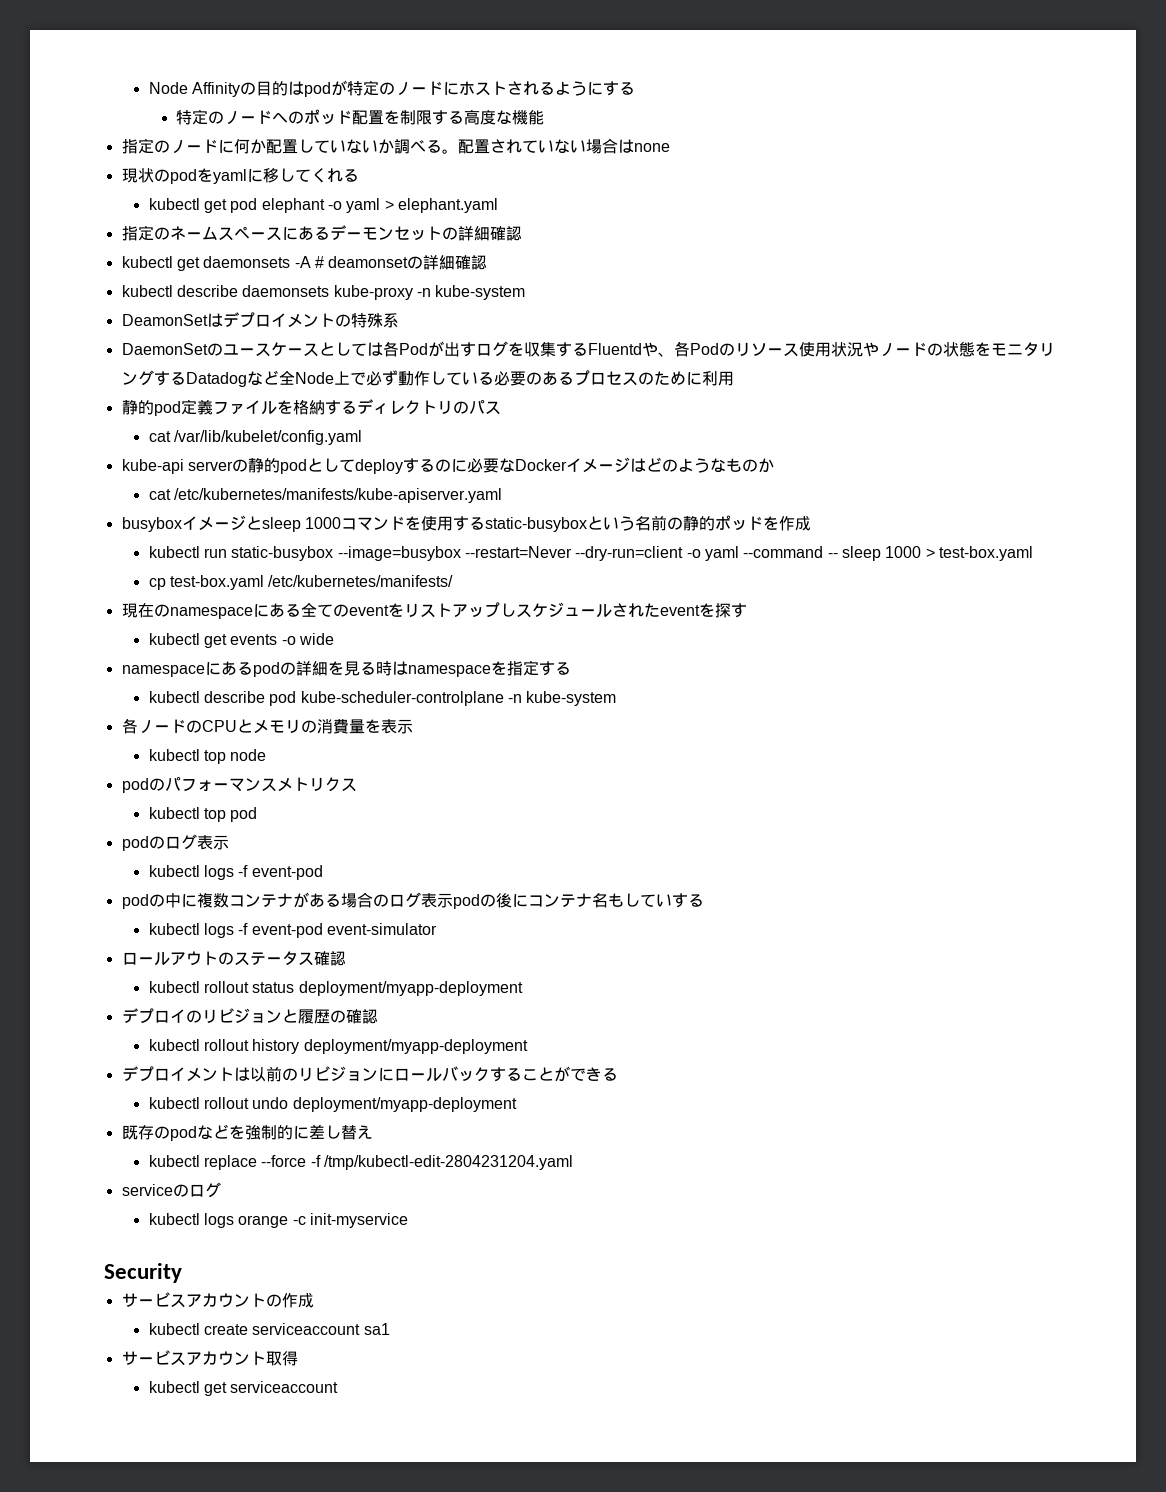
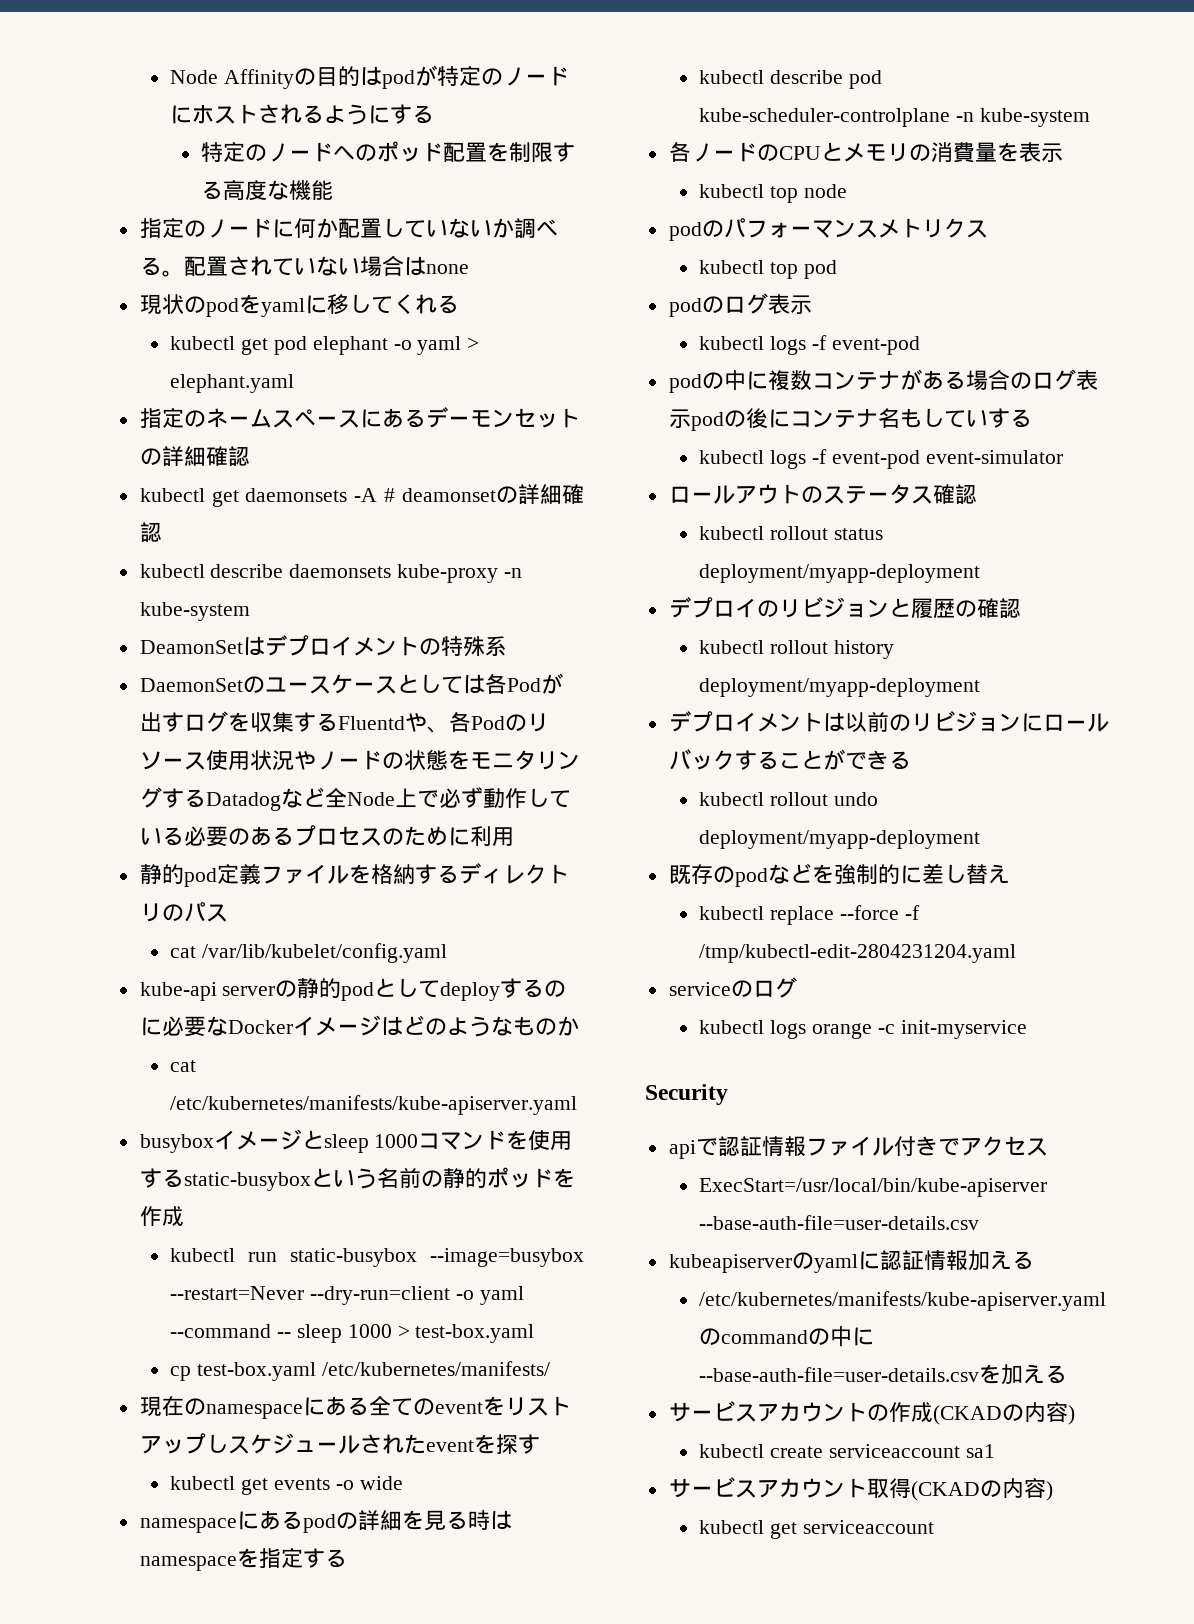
(182, 1273) none -> [668,1136,1048,1159] [699,1178,1048,1197] [699,1215,980,1230] [668,1250,1034,1273] [699,1291,1107,1311] [699,1326,875,1347] [699,1364,1068,1385] // apiで認証情報ファイル付きでアクセス // ExecStart=/usr/local/bin/kube-apiserver --base-auth-file=user-details.csv // kubeapiserverのyamlに認証情報加える // /etc/kubernetes/manifests/kube-apiserver.yamlのcommandの中に--base-auth-file=user-details.csvを加える
(314, 1300) none -> [932,1402,1075,1425] (CKADの内容)
(298, 1358) none -> [910,1478,1053,1501] (CKADの内容)

